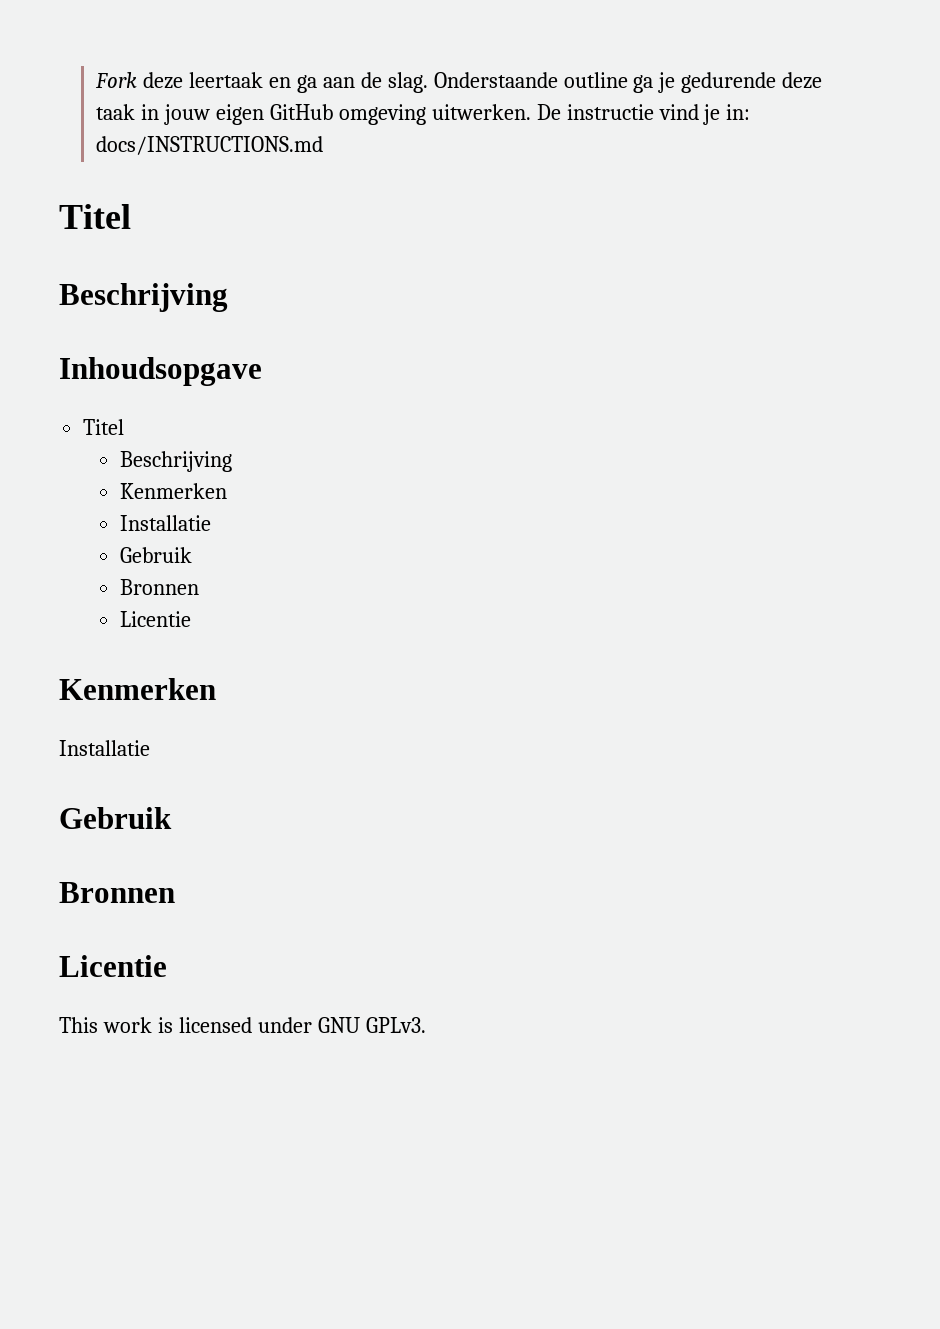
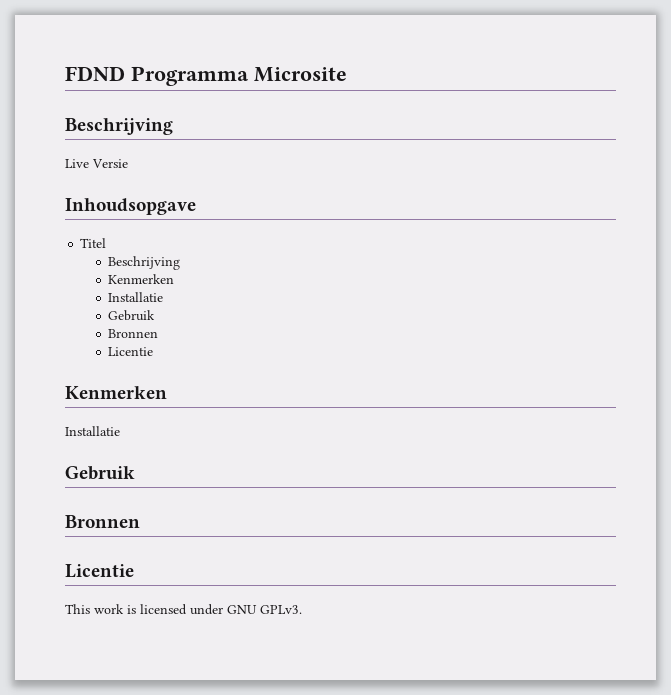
[95,72,823,93] [96,104,751,125] [96,136,324,155] [59,204,131,229] [59,283,228,312] Fork deze leertaak en ga aan de slag. Onderstaande outline ga je gedurende deze taak in jouw eigen GitHub omgeving uitwerken. De instructie vind je in: docs/INSTRUCTIONS.md // Titel // Beschrijving -> [65,66,347,86] [65,118,173,135] [65,159,128,168] FDND Programma Microsite // Beschrijving // Live Versie

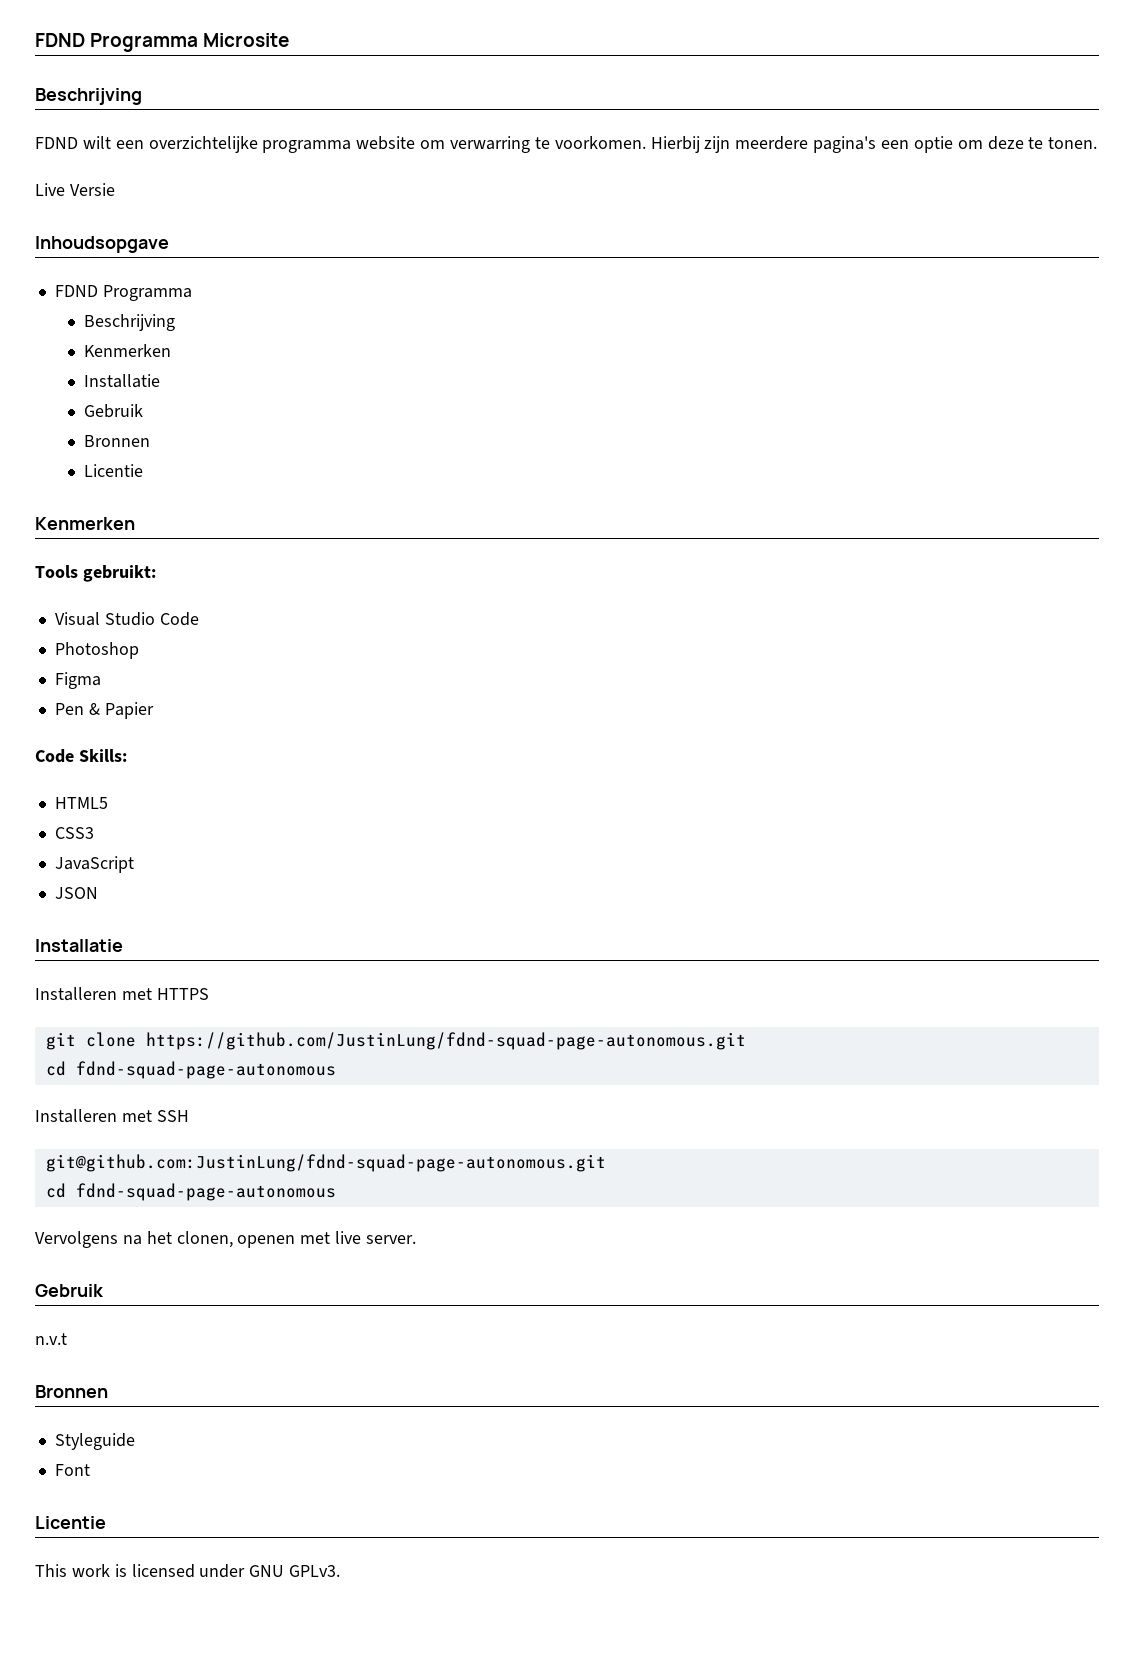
(173, 126) none -> [35,136,1098,153] // FDND wilt een overzichtelijke programma website om verwarring te voorkomen. Hierbij zijn meerdere pagina's een optie om deze te tonen.
[80,238,107,248] Titel -> [54,285,192,301] FDND Programma
[65,426,120,436] [65,466,135,480] [65,515,140,528] Installatie // Gebruik // Bronnen -> [35,565,156,582] [54,612,199,626] [54,642,139,659] [54,672,101,689] [54,702,154,719] [35,749,127,763] [54,797,108,809] [54,827,94,839] [54,856,134,873] [54,887,98,899] [35,939,123,952] [35,987,209,1001] [45,1032,746,1050] [45,1061,336,1079] [35,1109,189,1123] [45,1154,606,1172] [45,1183,336,1201] [35,1231,417,1248] [35,1284,104,1297] [35,1333,67,1345] [35,1385,108,1398] [54,1433,135,1450] [54,1464,90,1476] Tools gebruikt: // Visual Studio Code // Photoshop // Figma // Pen & Papier // Code Skills: // HTML5 // CSS3 // JavaScript // JSON // Installatie // Installeren met HTTPS // git clone https://github.com/JustinLung/fdnd-squad-page-autonomous.git // cd fdnd-squad-page-autonomous // Installeren met SSH // git@github.com:JustinLung/fdnd-squad-page-autonomous.git // cd fdnd-squad-page-autonomous // Vervolgens na het clonen, openen met live server. // Gebruik // n.v.t // Bronnen // Styleguide // Font

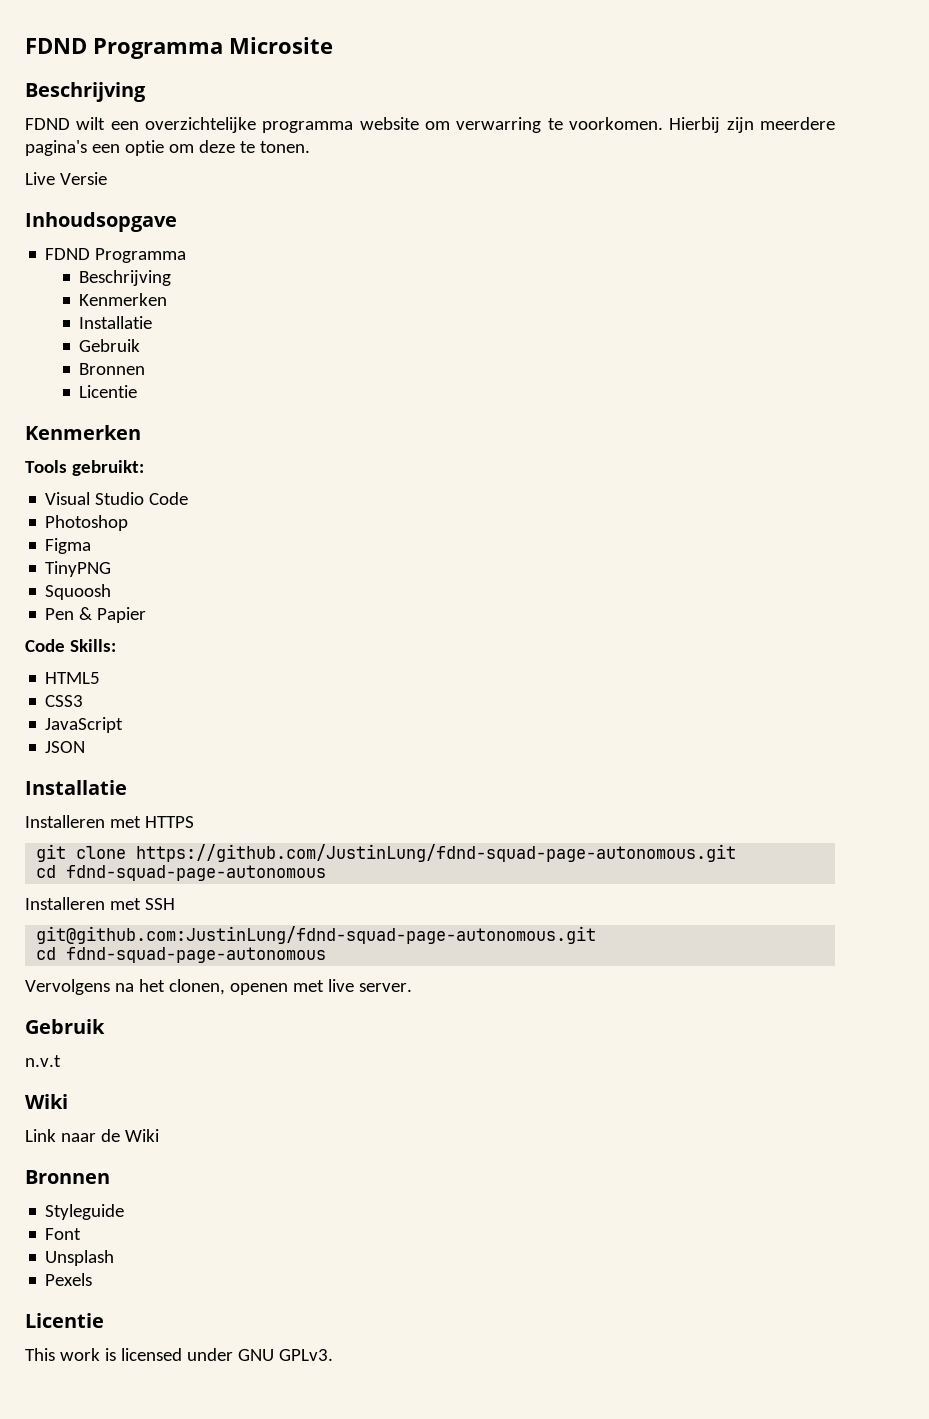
(101, 680) none -> [45,561,112,577] [45,584,112,600] // TinyPNG // Squoosh
(67, 1339) none -> [25,1094,68,1109] [25,1129,159,1142] // Wiki // Link naar de Wiki
(90, 1470) none -> [45,1250,115,1266] [45,1273,93,1286] // Unsplash // Pexels

